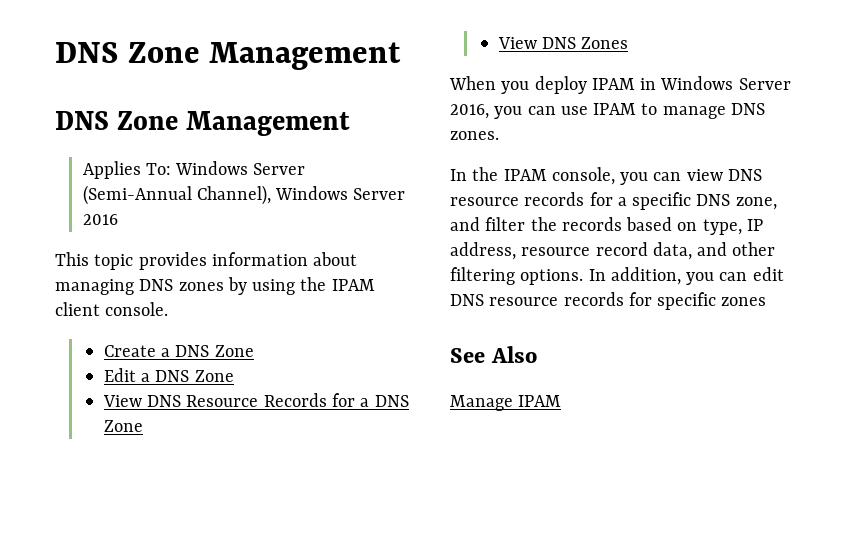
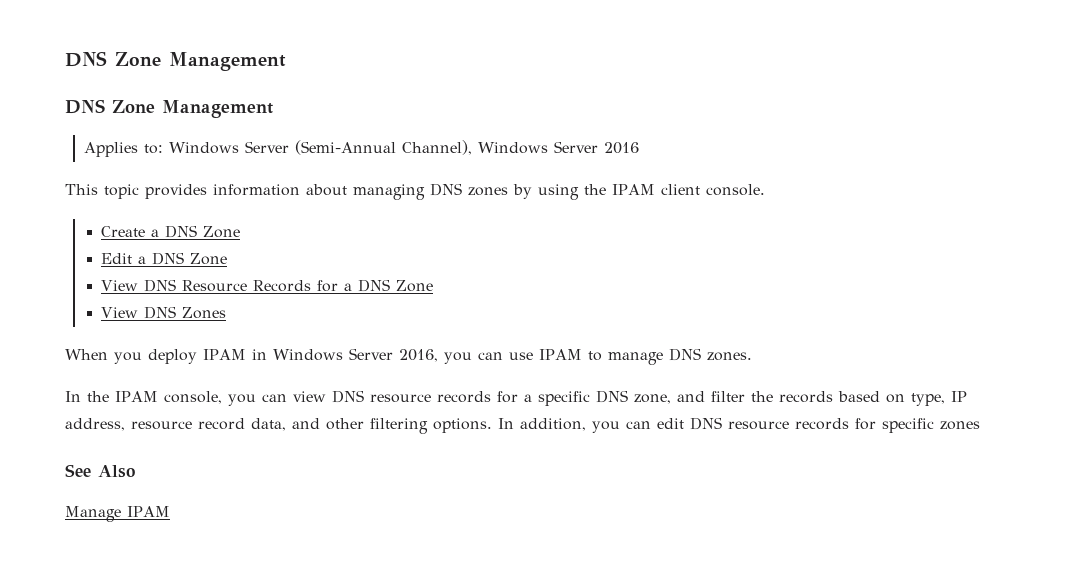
[145,163,171,175] To: -> [143,144,163,154] to:

